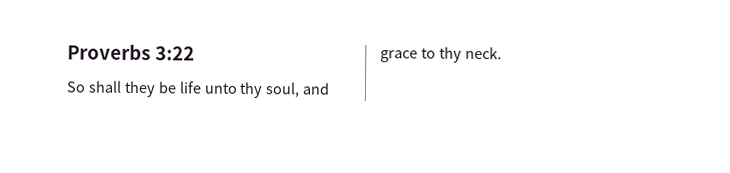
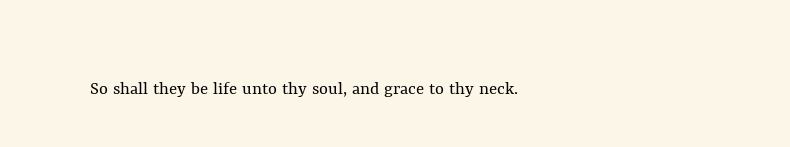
[67,43,195,61] Proverbs 3:22 // -> (90, 88) none

